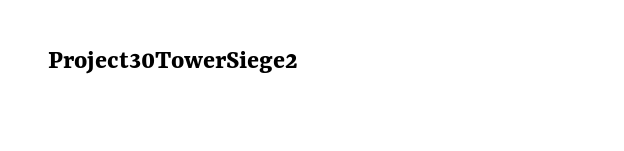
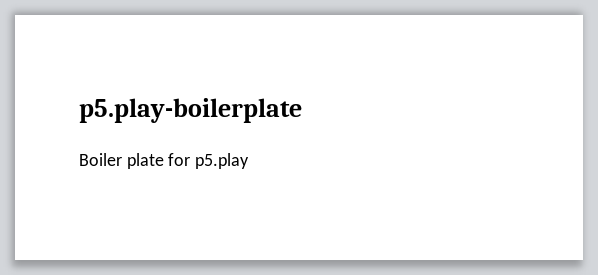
[48,51,298,74] Project30TowerSiege2 -> [79,98,302,123] [79,153,250,169] p5.play-boilerplate // Boiler plate for p5.play

